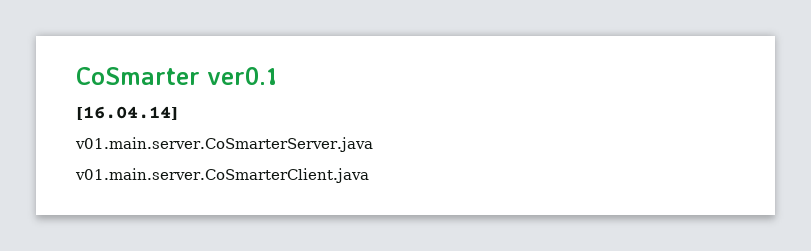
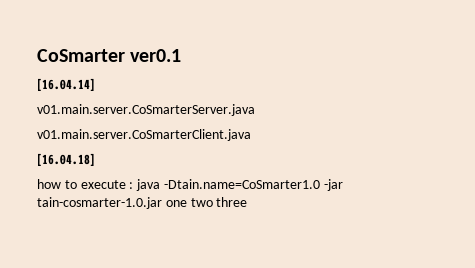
(369, 175) none -> [37,153,95,166] [37,179,343,191] [37,197,248,209] // [16.04.18] // how to execute : java -Dtain.name=CoSmarter1.0 -jar tain-cosmarter-1.0.jar one two three

